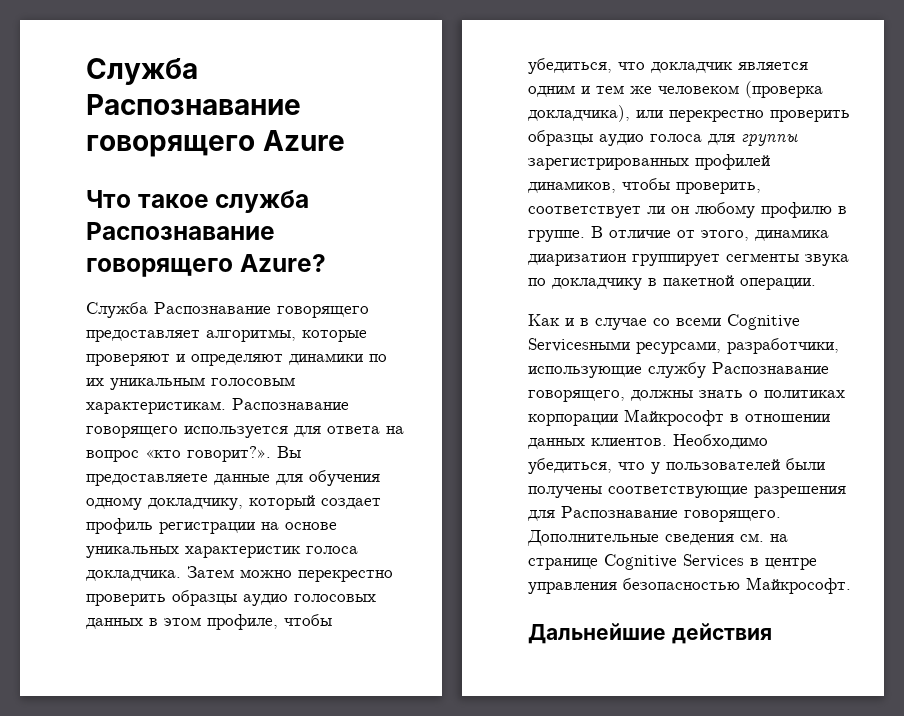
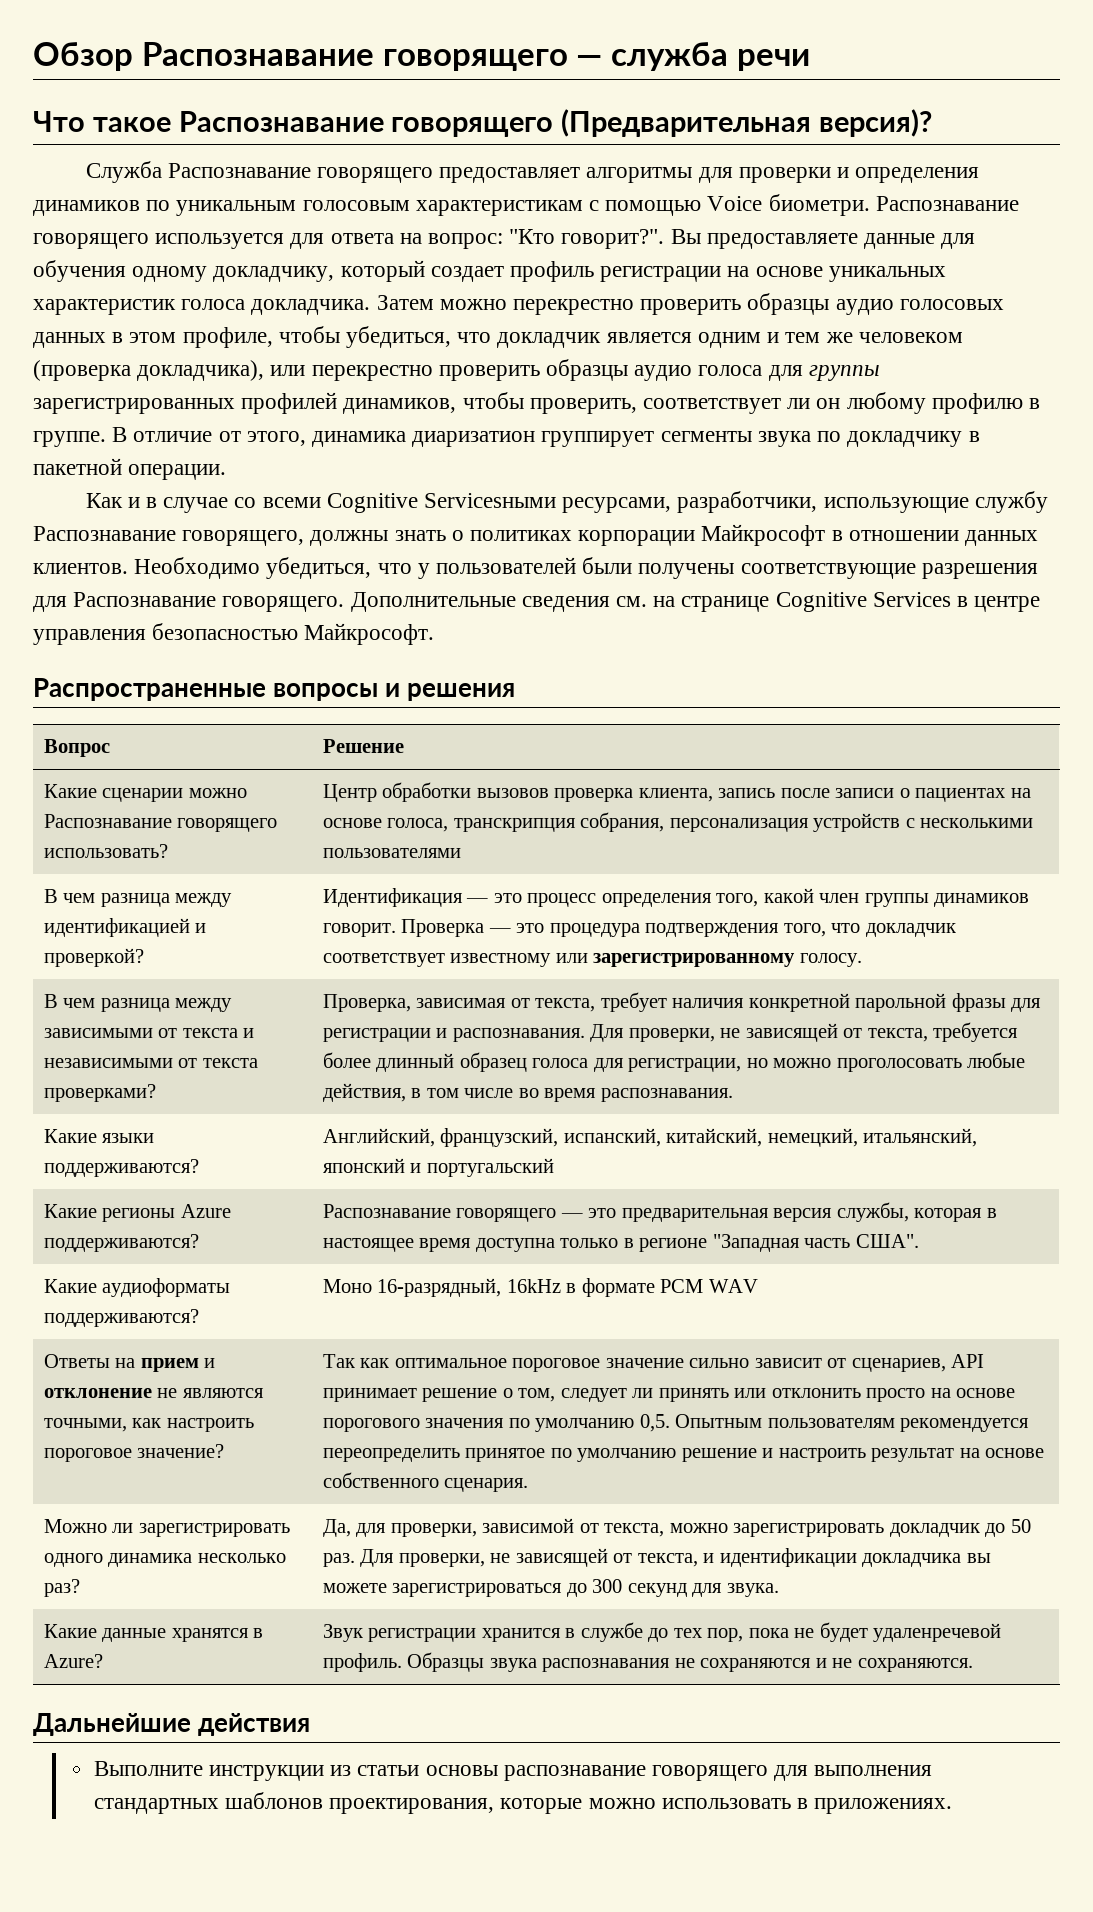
[86,58,198,85] [86,94,301,115] [86,130,345,157] Служба Распознавание говорящего Azure -> [33,42,810,71] Обзор Распознавание говорящего — служба речи
[215,190,310,213] [86,222,275,240] [86,254,326,277] служба Распознавание говорящего Azure? -> [178,109,933,137] Распознавание говорящего (Предварительная версия)?
[206,329,367,342] [86,353,387,366] [86,377,295,390] [86,401,226,414] алгоритмы, которые проверяют и определяют динамики по их уникальным голосовым характеристикам. -> [586,167,980,183] [33,194,870,216] алгоритмы для проверки и определения динамиков по уникальным голосовым характеристикам с помощью Voice биометри.
[86,446,271,462] вопрос «кто говорит?». -> [428,229,665,249] вопрос: "Кто говорит?".
[528,623,772,644] Дальнейшие действия -> [33,678,516,701] [43,739,110,757] [322,739,404,753] [43,784,247,802] [43,814,278,832] [43,844,168,858] [322,782,1031,802] [322,812,1034,832] [322,848,461,858] [43,889,233,907] [43,918,207,937] [43,948,144,967] [322,888,1030,907] [322,919,956,937] [322,953,862,967] [43,994,233,1012] [43,1028,255,1038] [43,1058,258,1068] [43,1084,156,1102] [322,992,1042,1012] [322,1022,1019,1042] [322,1052,1026,1072] [322,1083,733,1102] [43,1129,155,1143] [43,1159,199,1177] [322,1128,978,1147] [322,1158,554,1177] [43,1204,231,1222] [43,1234,199,1252] [322,1202,997,1222] [322,1234,919,1252] [43,1278,231,1297] [43,1309,199,1327] [322,1278,758,1297] [43,1354,216,1372] [43,1388,264,1398] [43,1418,254,1432] [43,1444,225,1462] [322,1354,985,1372] [322,1388,1016,1402] [322,1414,1030,1432] [322,1448,1045,1462] [322,1472,529,1492] [43,1519,290,1537] [43,1553,286,1567] [43,1579,80,1597] [322,1518,1031,1537] [322,1548,991,1567] [322,1579,779,1597] [43,1624,264,1642] [43,1654,103,1668] [322,1622,1002,1642] [322,1652,973,1672] [33,1713,311,1736] [93,1761,933,1781] [93,1792,953,1814] Распространенные вопросы и решения // Вопрос | Решение // Какие сценарии можно Распознавание говорящего использовать? | Центр обработки вызовов проверка клиента, запись после записи о пациентах на основе голоса, транскрипция собрания, персонализация устройств с несколькими пользователями // В чем разница между идентификацией и проверкой? | Идентификация — это процесс определения того, какой член группы динамиков говорит. Проверка — это процедура подтверждения того, что докладчик соответствует известному или зарегистрированному голосу. // В чем разница между зависимыми от текста и независимыми от текста проверками? | Проверка, зависимая от текста, требует наличия конкретной парольной фразы для регистрации и распознавания. Для проверки, не зависящей от текста, требуется более длинный образец голоса для регистрации, но можно проголосовать любые действия, в том числе во время распознавания. // Какие языки поддерживаются? | Английский, французский, испанский, китайский, немецкий, итальянский, японский и португальский // Какие регионы Azure поддерживаются? | Распознавание говорящего — это предварительная версия службы, которая в настоящее время доступна только в регионе "Западная часть США". // Какие аудиоформаты поддерживаются? | Моно 16-разрядный, 16kHz в формате PCM WAV // Ответы на прием и отклонение не являются точными, как настроить пороговое значение? | Так как оптимальное пороговое значение сильно зависит от сценариев, API принимает решение о том, следует ли принять или отклонить просто на основе порогового значения по умолчанию 0,5. Опытным пользователям рекомендуется переопределить принятое по умолчанию решение и настроить результат на основе собственного сценария. // Можно ли зарегистрировать одного динамика несколько раз? | Да, для проверки, зависимой от текста, можно зарегистрировать докладчик до 50 раз. Для проверки, не зависящей от текста, и идентификации докладчика вы можете зарегистрироваться до 300 секунд для звука. // Какие данные хранятся в Azure? | Звук регистрации хранится в службе до тех пор, пока не будет удаленречевой профиль. Образцы звука распознавания не сохраняются и не сохраняются. // Дальнейшие действия // Выполните инструкции из статьи основы распознавание говорящего для выполнения стандартных шаблонов проектирования, которые можно использовать в приложениях.

